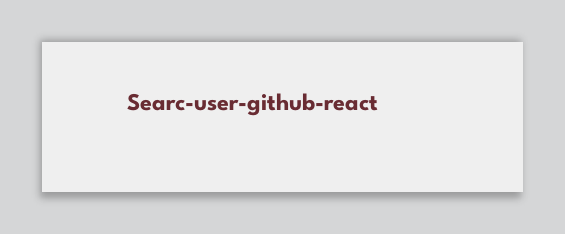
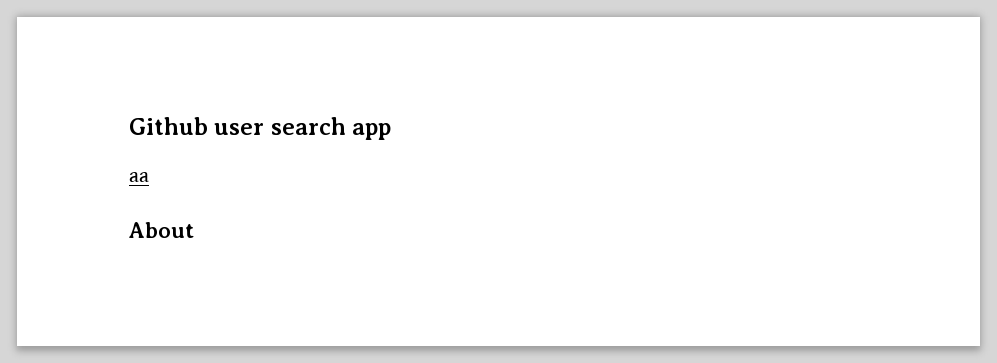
[127,93,378,116] Searc-user-github-react -> [129,117,392,140] [129,172,149,182] [129,222,194,238] Github user search app // aa // About

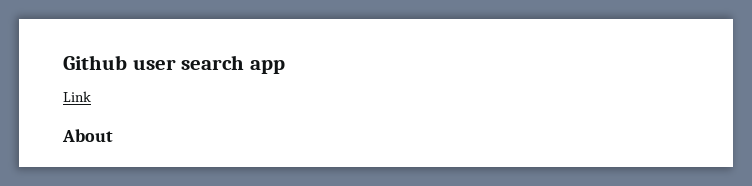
[129,172,149,182] aa -> [63,91,91,102] Link

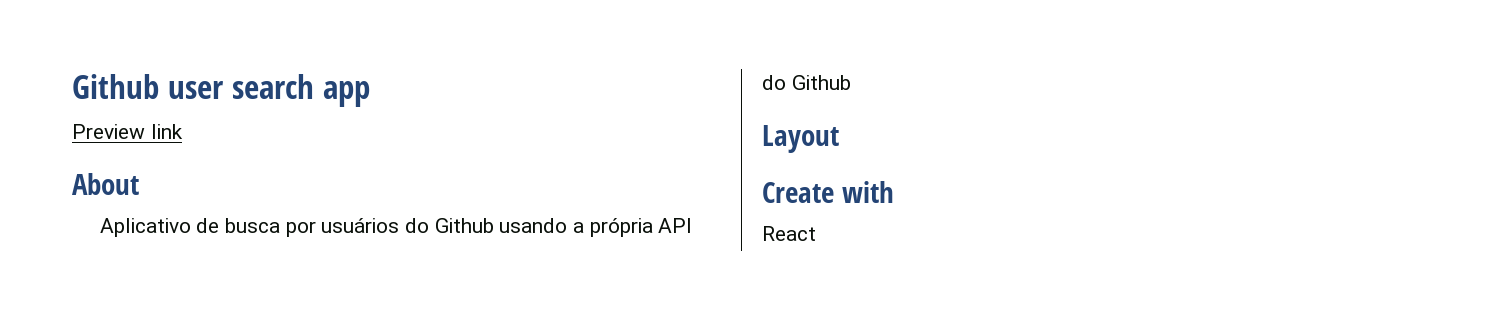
[63,91,91,102] Link -> [72,124,183,139] Preview link
(113, 135) none -> [99,218,693,237] [762,75,851,90] [762,125,839,153] [762,181,894,203] [762,226,816,241] // Aplicativo de busca por usuários do Github usando a própria API do Github // Layout // Create with // React

